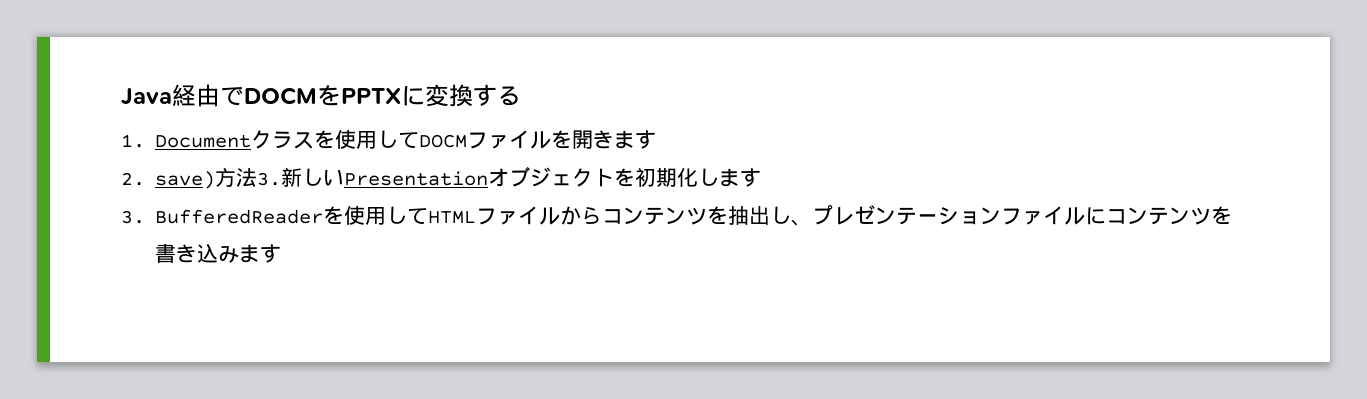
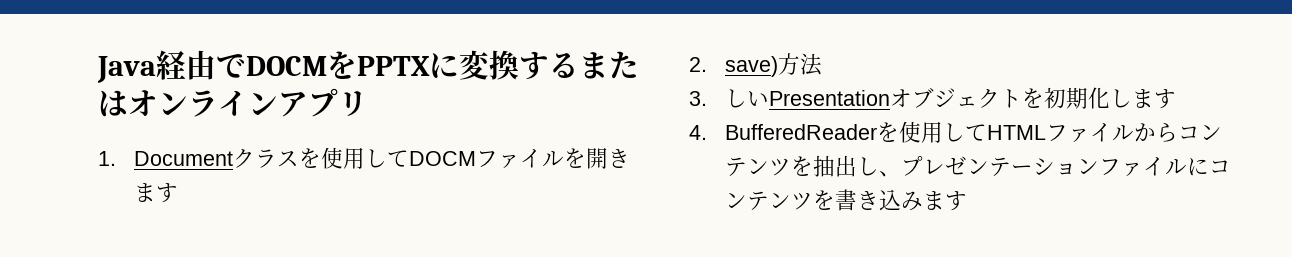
(521, 96) none -> [579,51,639,79] [98,88,368,117] またはオンラインアプリ
[257,167,303,187] 3.新 -> [689,91,707,106] // 3.
[121,210,145,224] 3. -> [689,125,707,140] 4.

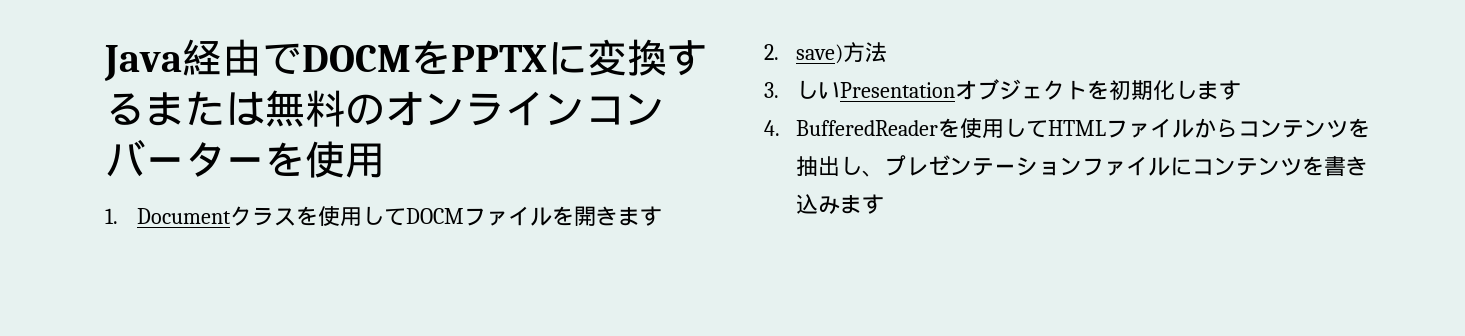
(128, 103) none -> [265,90,385,127] 無料の
[278,88,368,117] アプリ -> [585,93,665,126] [105,139,385,178] コンバーターを使用

